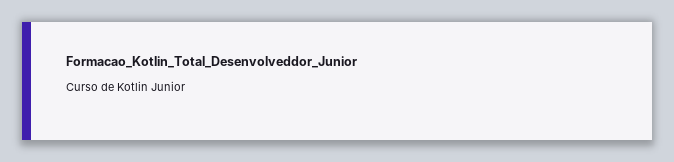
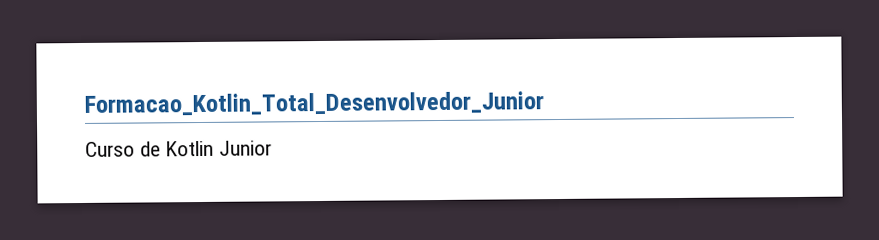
[66,56,357,68] Formacao_Kotlin_Total_Desenvolveddor_Junior -> [84,91,544,116] Formacao_Kotlin_Total_Desenvolvedor_Junior

